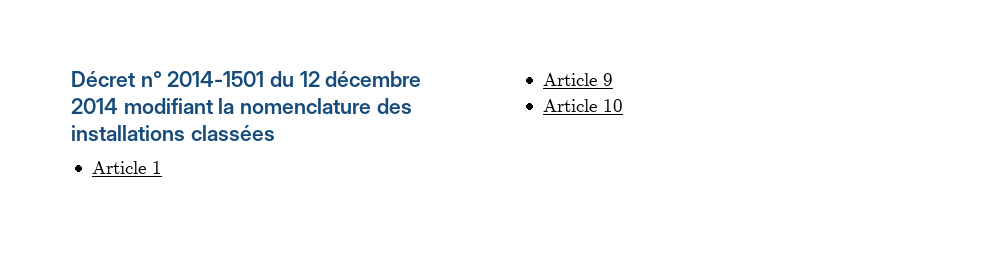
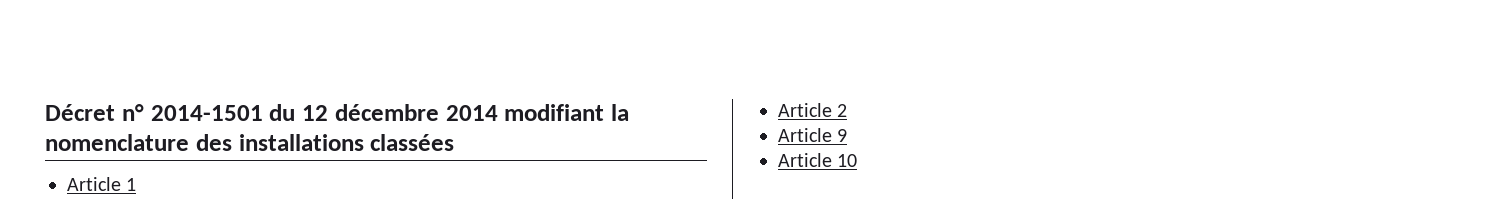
(162, 167) none -> [778,103,848,117] // Article 2

